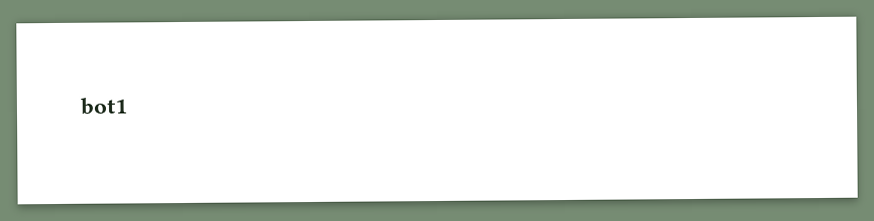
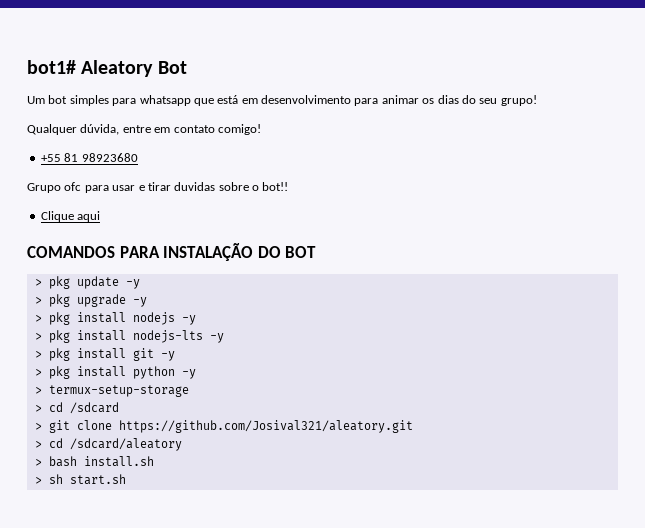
[80,97,128,115] bot1 -> [27,60,187,77] [27,95,537,106] [27,124,261,135] [40,153,138,162] [27,182,289,193] [40,211,101,222] [27,243,317,261] [34,276,140,289] [34,294,147,307] [34,312,196,325] [34,330,224,343] [34,348,175,361] [34,366,196,379] [34,385,189,397] [34,402,119,414] [34,420,413,433] [34,438,182,451] [34,456,154,467] [34,474,126,485] bot1# Aleatory Bot // Um bot simples para whatsapp que está em desenvolvimento para animar os dias do seu grupo! // Qualquer dúvida, entre em contato comigo! // +55 81 98923680 // Grupo ofc para usar e tirar duvidas sobre o bot!! // Clique aqui // COMANDOS PARA INSTALAÇÃO DO BOT // > pkg update -y // > pkg upgrade -y // > pkg install nodejs -y // > pkg install nodejs-lts -y // > pkg install git -y // > pkg install python -y // > termux-setup-storage // > cd /sdcard // > git clone https://github.com/Josival321/aleatory.git // > cd /sdcard/aleatory // > bash install.sh // > sh start.sh

